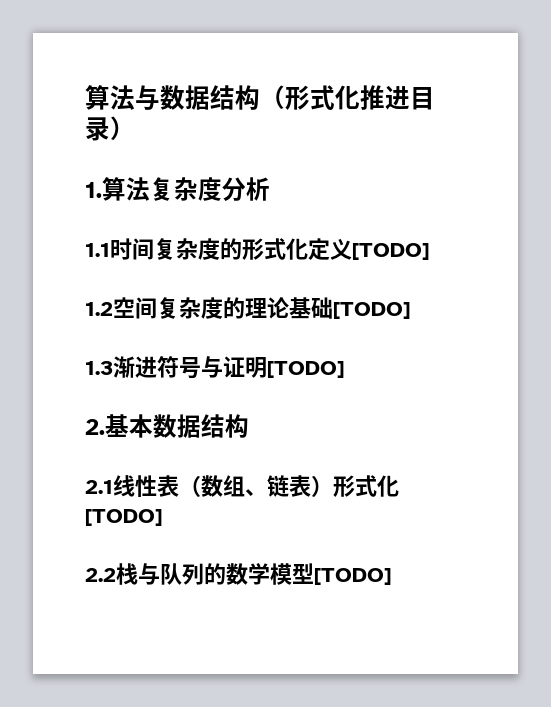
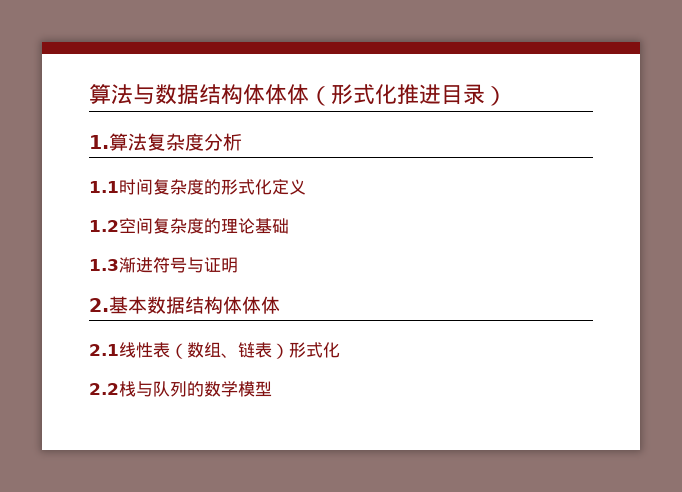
(260, 97) none -> [243,84,309,105] 体体体
[352,243,429,260] [TODO] -> (306, 187) none
[333,302,410,319] [TODO] -> (289, 226) none
[267,361,344,378] [TODO] -> (238, 265) none
(249, 426) none -> [223,296,280,314] 体体体
[85,509,162,526] [TODO] -> (340, 350) none
[314,568,391,585] [TODO] -> (272, 389) none

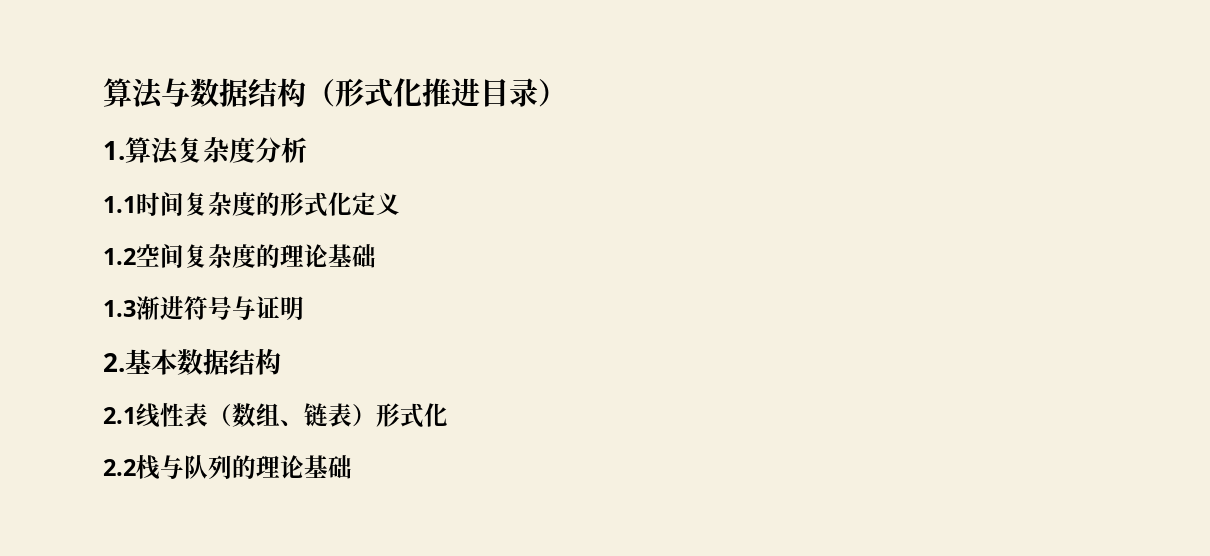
[243,84,309,105] 体体体 -> (306, 92) none
[223,296,280,314] 体体体 -> (281, 361) none
[204,381,272,397] 数学模型 -> [256,455,352,479] 理论基础

